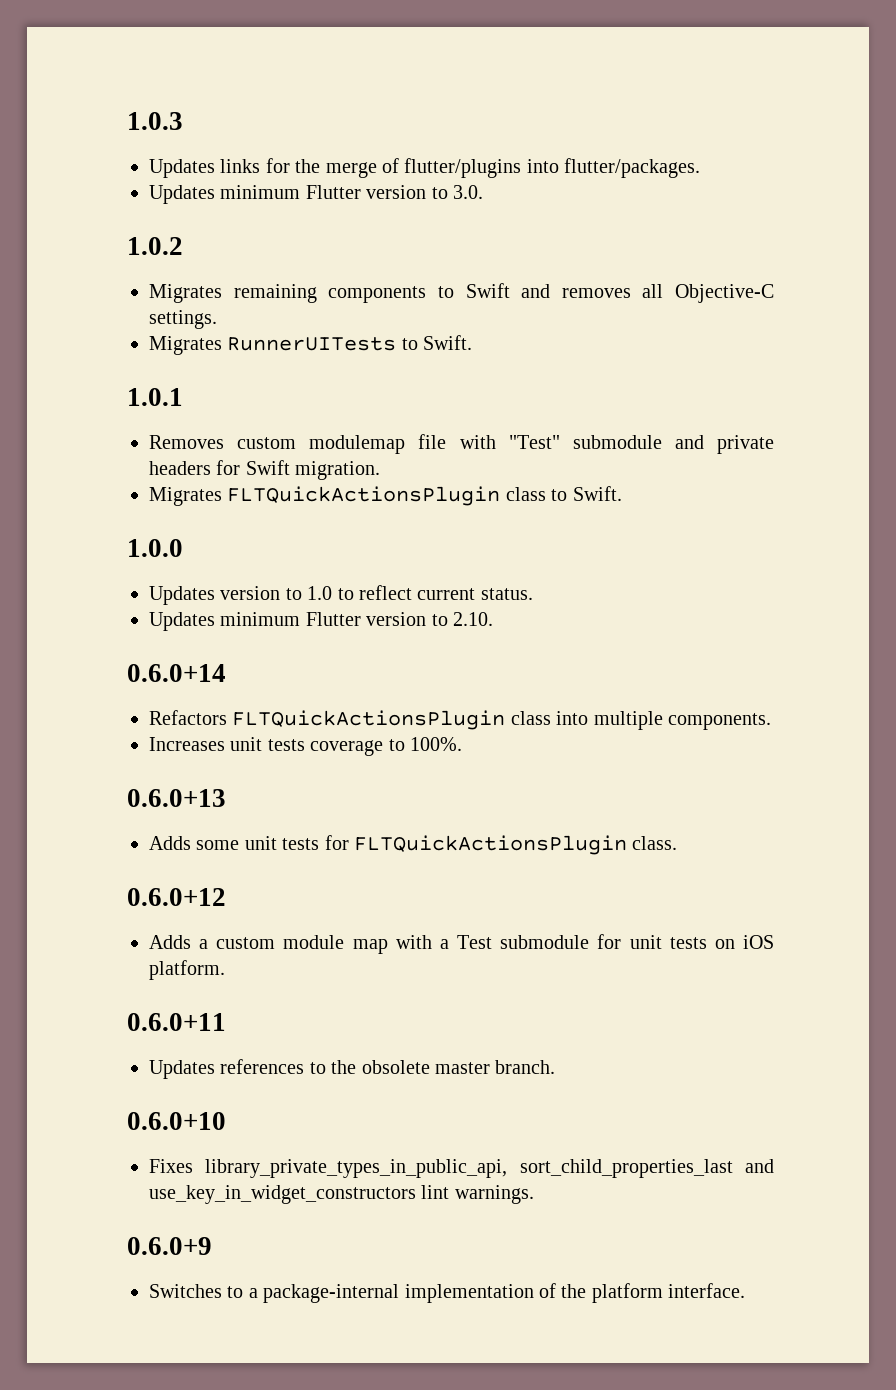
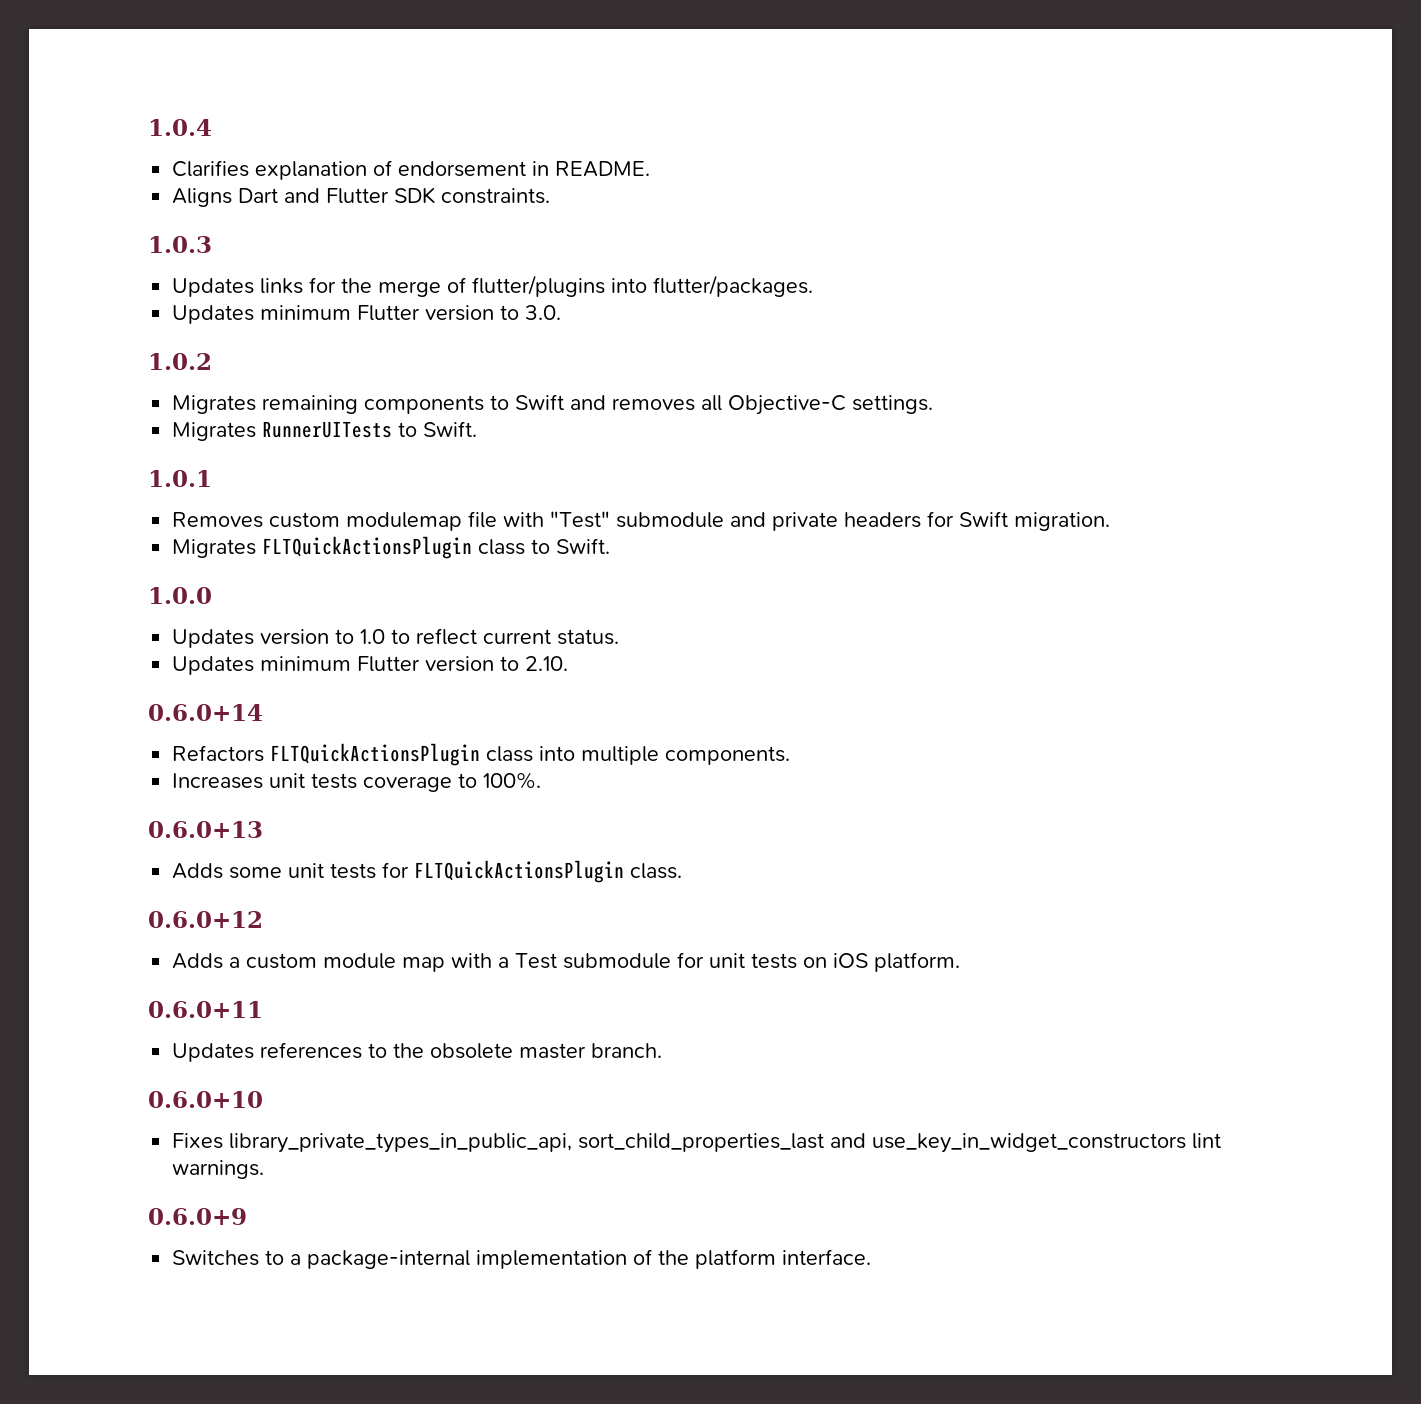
(127, 121) none -> [148,119,212,136] [172,160,651,180] [172,187,551,207] 1.0.4 // Clarifies explanation of endorsement in README. // Aligns Dart and Flutter SDK constraints. //

